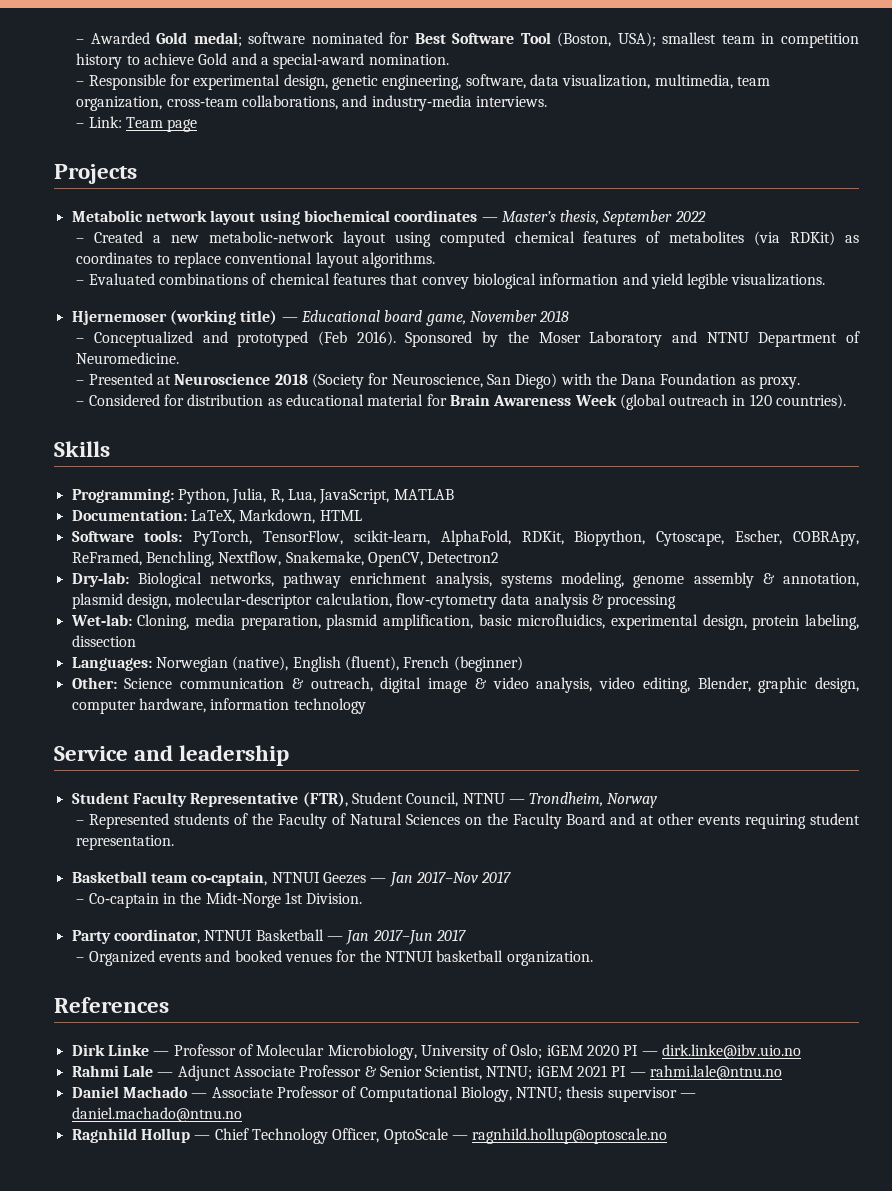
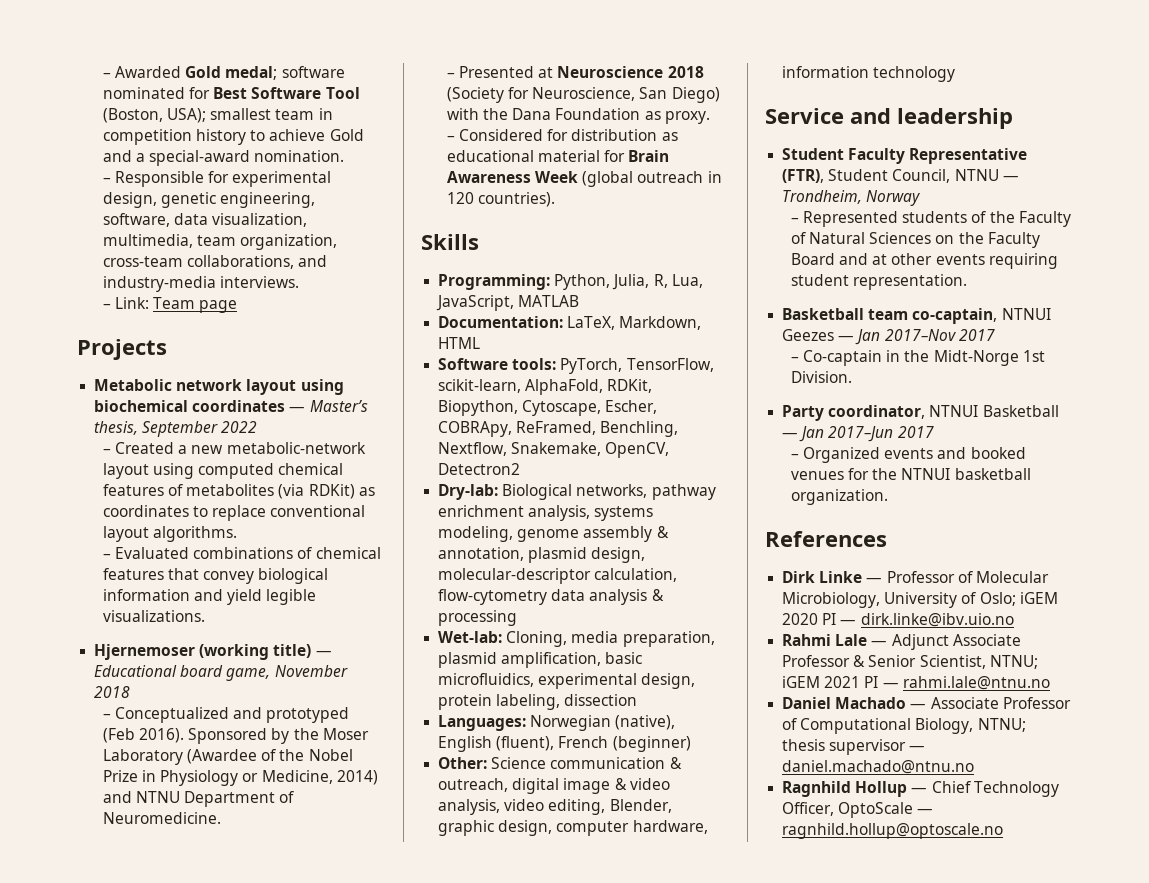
(663, 339) none -> [187,749,353,764] [102,770,378,786] (Awardee of the Nobel Prize in Physiology or Medicine, 2014)

